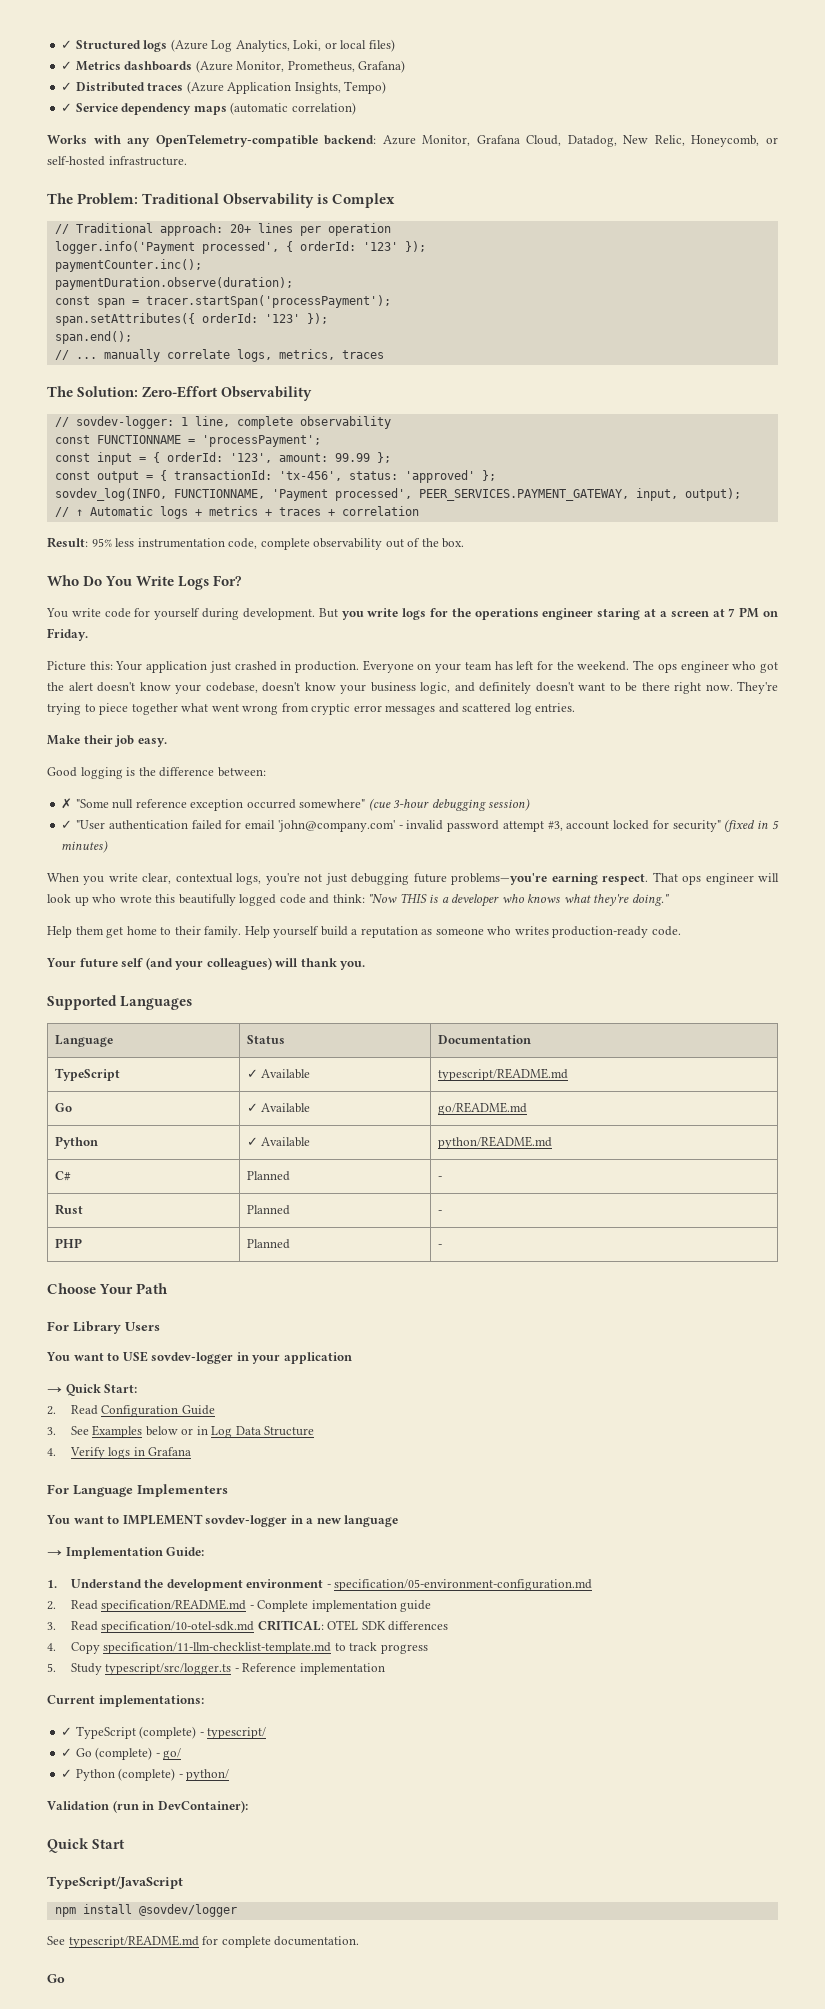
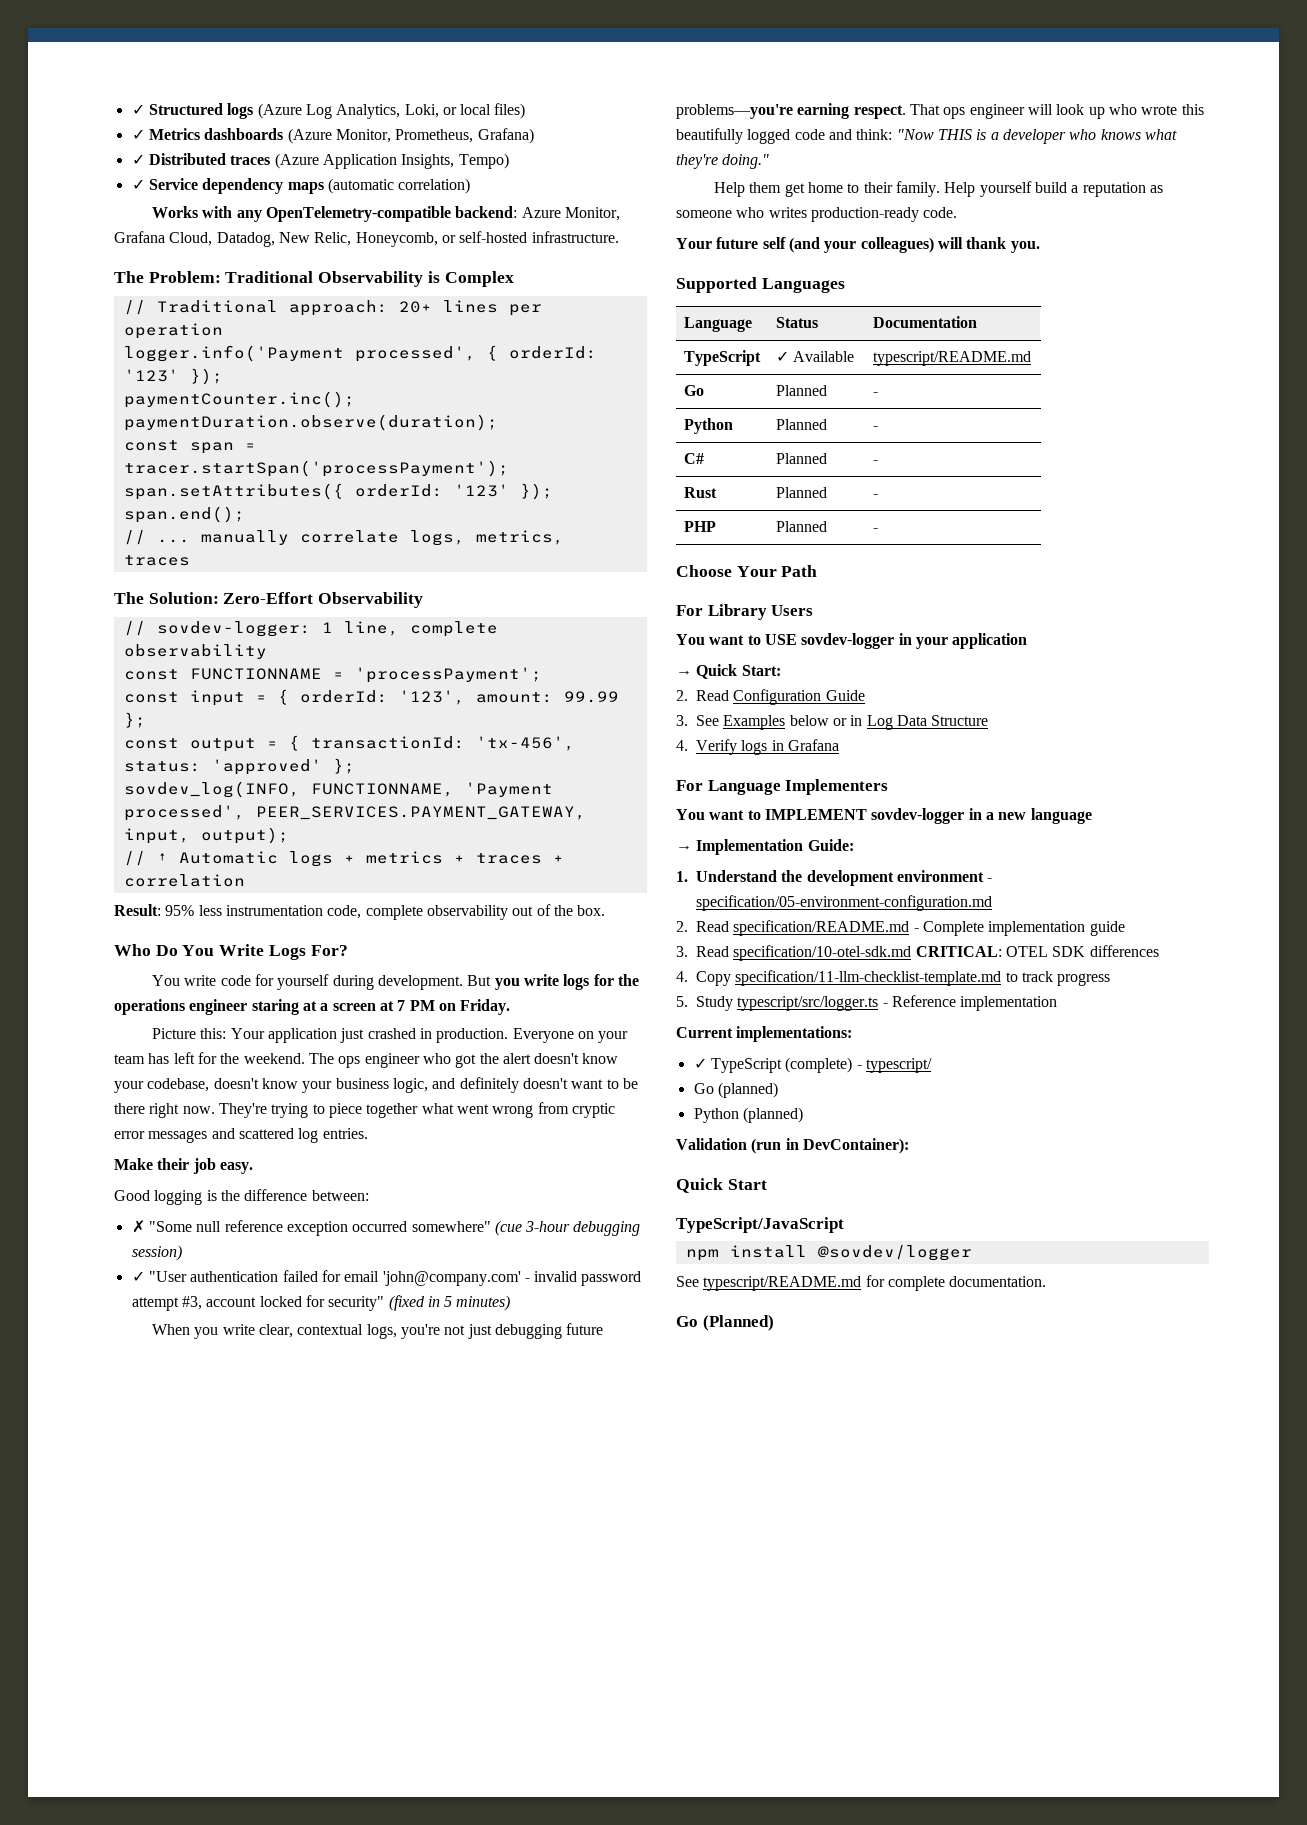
[246,1103,311,1113] [437,1102,527,1115] [54,1136,98,1149] [246,1137,311,1147] [437,1136,552,1149] ✓ Available | go/README.md // Python | ✓ Available | python/README.md -> [775,385,827,396] [872,392,878,396] [683,418,733,434] [775,419,827,430] [872,426,878,430] Planned | - // Python | Planned | -
[61,1747,182,1760] [61,1768,230,1781] ✓ Go (complete) - go/ // ✓ Python (complete) - python/ -> [693,1082,778,1098] [693,1107,803,1123] Go (planned) // Python (planned)
(65, 1978) none -> [702,1315,774,1331] (Planned)

